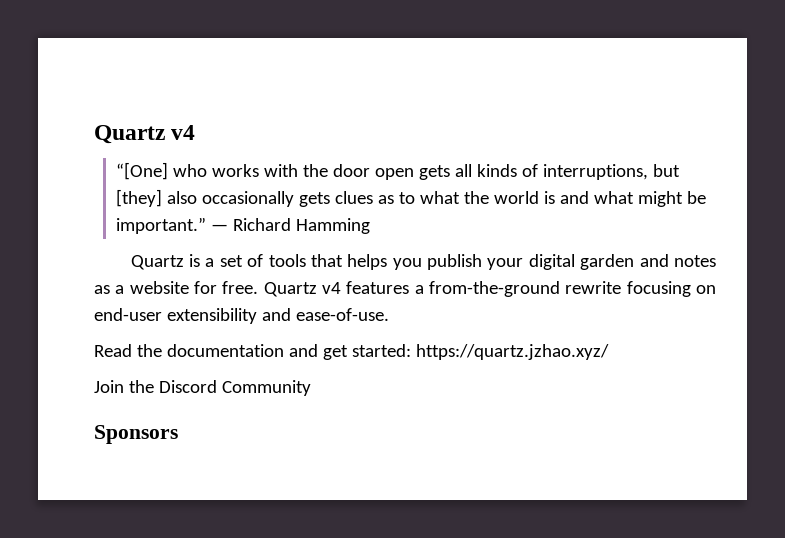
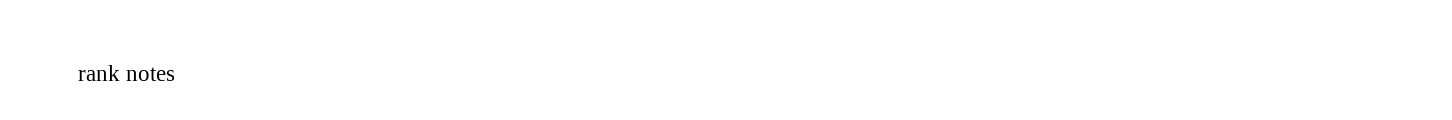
[94,125,196,144] [116,162,681,180] [116,189,707,207] [116,217,371,234] [130,254,717,270] [94,281,716,297] [94,308,389,324] [94,344,609,360] [94,380,311,396] [94,425,178,444] Quartz v4 // “[One] who works with the door open gets all kinds of interruptions, but [they] also occasionally gets clues as to what the world is and what might be important.” — Richard Hamming // Quartz is a set of tools that helps you publish your digital garden and notes as a website for free. Quartz v4 features a from-the-ground rewrite focusing on end-user extensibility and ease-of-use. // Read the documentation and get started: https://quartz.jzhao.xyz/ // Join the Discord Community // Sponsors -> [78,65,176,81] rank notes

